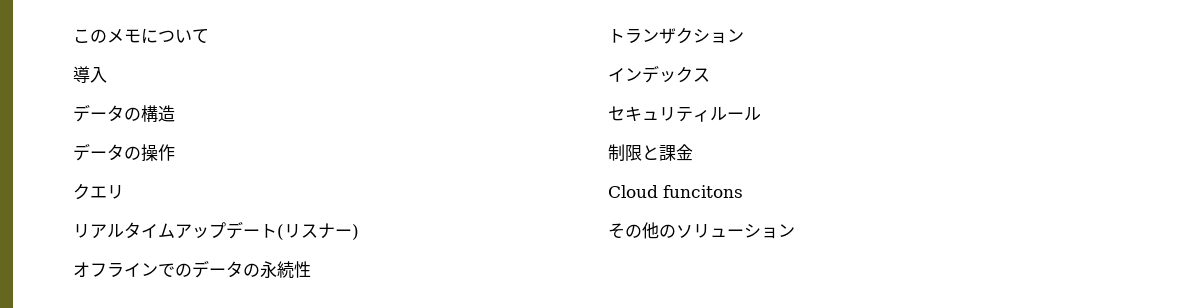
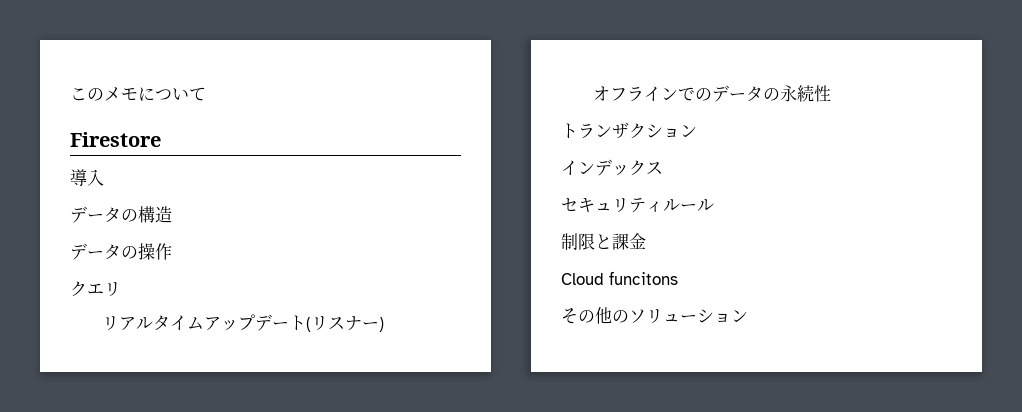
(209, 36) none -> [70,132,161,147] // Firestore

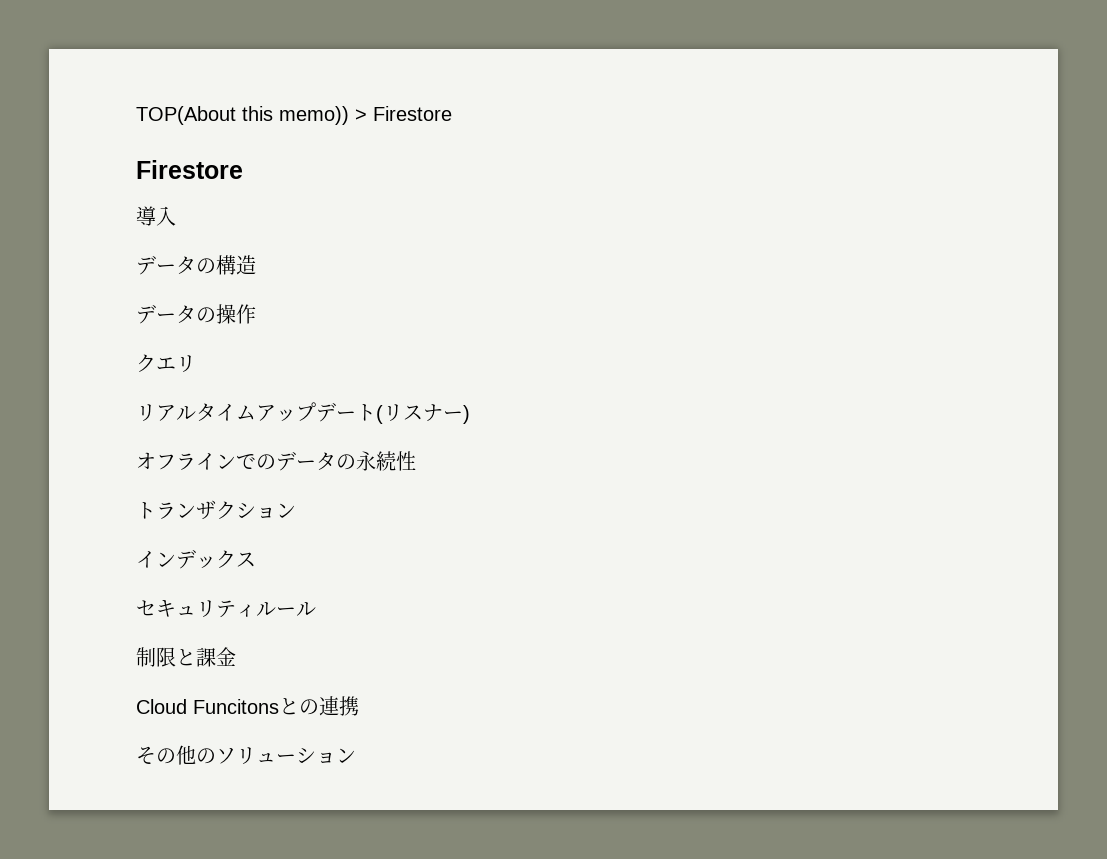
[70,87,206,101] このメモについて -> [136,106,452,125] TOP(About this memo)) > Firestore
[609,271,678,285] funcitons -> [193,696,359,716] Funcitonsとの連携

